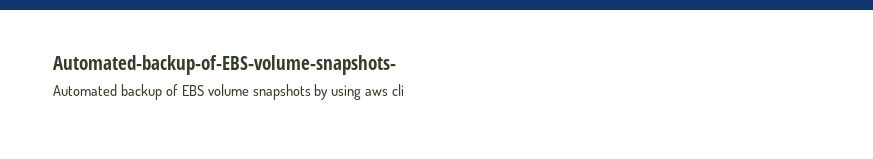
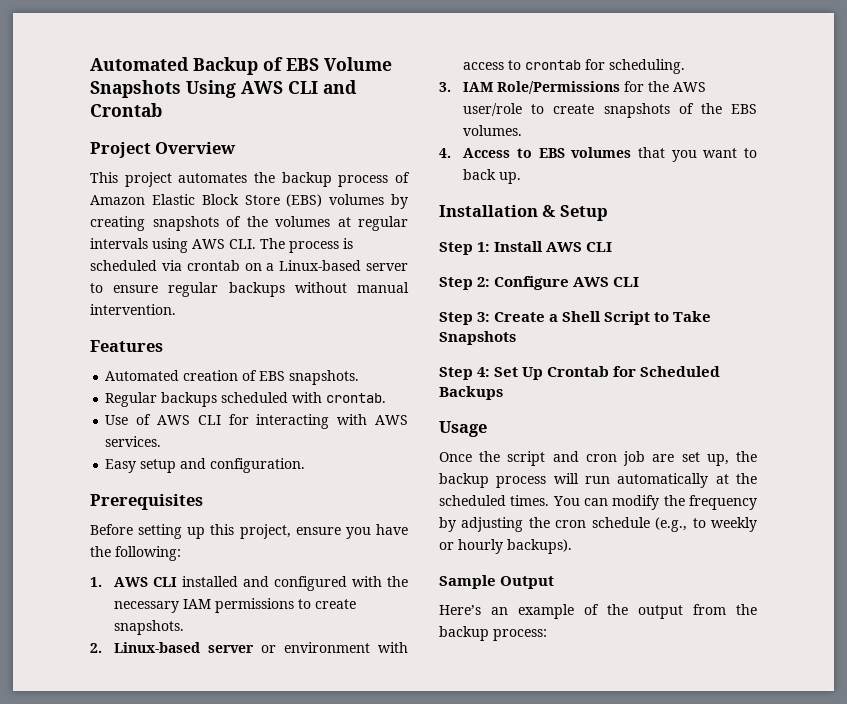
[53,55,396,75] [53,84,405,100] Automated-backup-of-EBS-volume-snapshots- // Automated backup of EBS volume snapshots by using aws cli -> [90,57,392,75] [90,80,357,98] [90,103,162,117] [90,142,237,158] [90,172,410,187] [90,194,409,209] [90,216,408,231] [90,238,353,253] [90,260,408,271] [90,282,409,297] [90,304,176,315] [90,340,163,352] [105,370,360,385] [105,392,387,407] [105,414,409,429] [105,436,162,447] [105,458,306,473] [90,494,203,510] [90,524,408,539] [90,546,181,561] [90,576,408,591] [114,598,357,613] [114,620,185,635] [90,642,408,653] [463,59,686,74] [439,81,707,94] [463,103,757,118] [463,125,523,136] [439,147,757,162] [463,169,522,184] [439,205,608,221] [439,241,613,255] [439,276,640,290] [439,311,712,325] [439,331,516,345] [439,366,721,380] [439,386,503,400] [439,421,487,437] [439,451,757,466] [439,473,757,488] [439,495,757,510] [439,517,757,532] [439,539,572,554] [439,575,555,589] [439,604,757,619] [439,626,547,641] Automated Backup of EBS Volume Snapshots Using AWS CLI and Crontab // Project Overview // This project automates the backup process of Amazon Elastic Block Store (EBS) volumes by creating snapshots of the volumes at regular intervals using AWS CLI. The process is scheduled via crontab on a Linux-based server to ensure regular backups without manual intervention. // Features // Automated creation of EBS snapshots. // Regular backups scheduled with crontab. // Use of AWS CLI for interacting with AWS services. // Easy setup and configuration. // Prerequisites // Before setting up this project, ensure you have the following: // 1. AWS CLI installed and configured with the necessary IAM permissions to create snapshots. // 2. Linux-based server or environment with access to crontab for scheduling. // 3. IAM Role/Permissions for the AWS user/role to create snapshots of the EBS volumes. // 4. Access to EBS volumes that you want to back up. // Installation & Setup // Step 1: Install AWS CLI // Step 2: Configure AWS CLI // Step 3: Create a Shell Script to Take Snapshots // Step 4: Set Up Crontab for Scheduled Backups // Usage // Once the script and cron job are set up, the backup process will run automatically at the scheduled times. You can modify the frequency by adjusting the cron schedule (e.g., to weekly or hourly backups). // Sample Output // Here’s an example of the output from the backup process:

